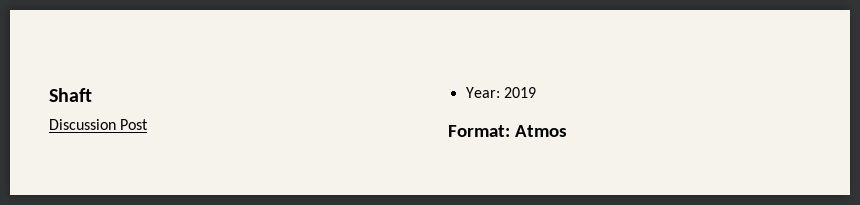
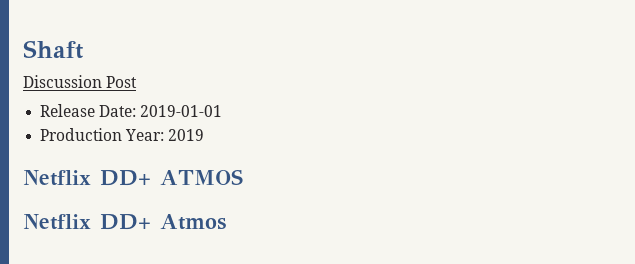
[465,87,536,98] [448,125,510,137] Year: 2019 // Format: -> [40,104,223,117] [40,128,205,141] [23,169,243,186] [23,214,151,230] Release Date: 2019-01-01 // Production Year: 2019 // Netflix DD+ ATMOS // Netflix DD+

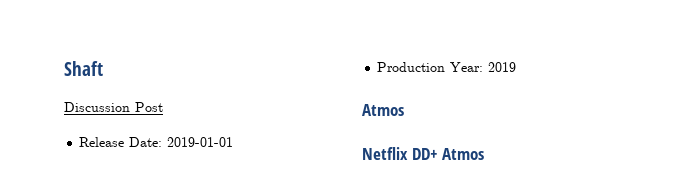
[23,169,243,186] Netflix DD+ ATMOS -> [362,104,404,116] Atmos

